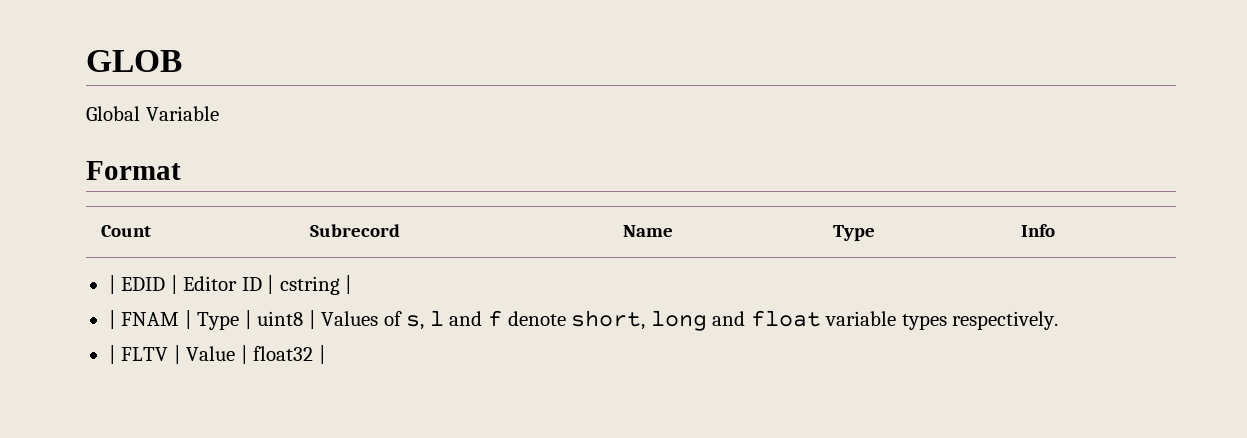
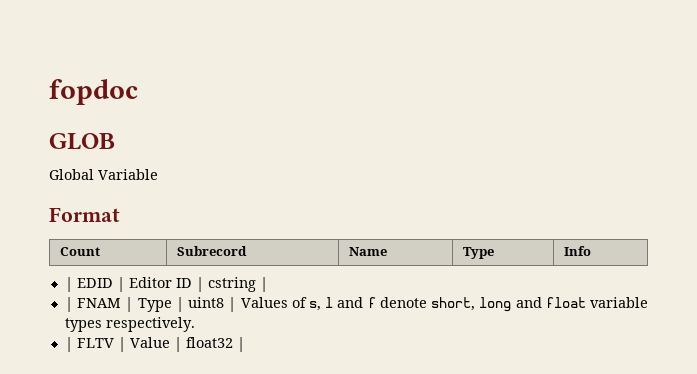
(86, 61) none -> [49,79,138,105] fopdoc //

